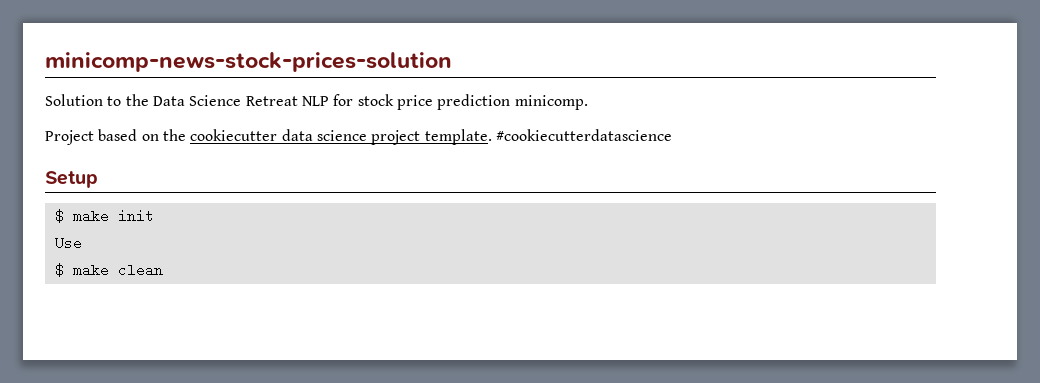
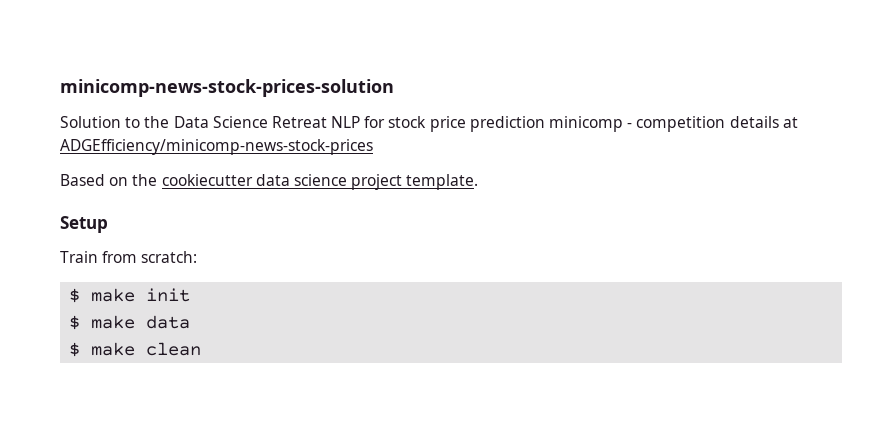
[514,95,588,110] [45,129,138,145] minicomp. // Project based -> [549,116,798,132] [60,139,373,155] [60,174,105,186] minicomp - competition details at ADGEfficiency/minicomp-news-stock-prices // Based
[495,129,672,141] #cookiecutterdatascience -> (479, 182) none
(98, 179) none -> [60,251,198,263] // Train from scratch:
[54,236,82,250] Use -> [69,315,191,330] $ make data

